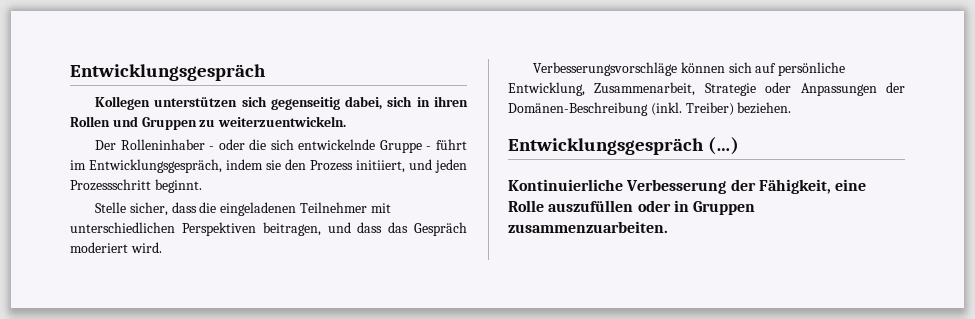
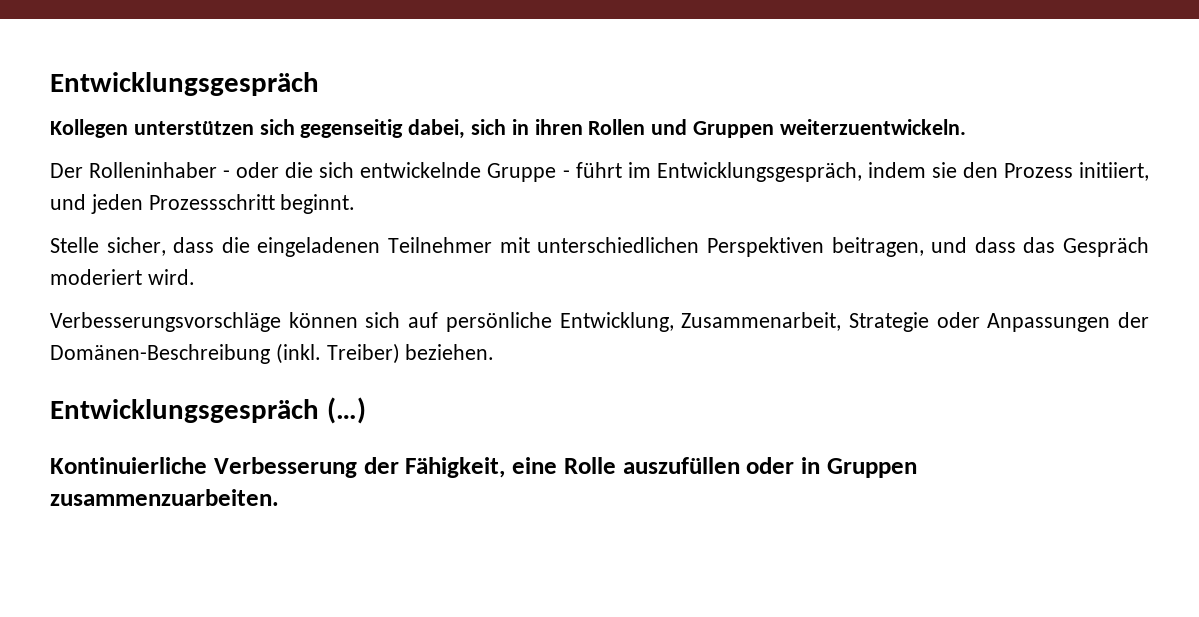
[199,119,216,127] zu -> (775, 129) none

